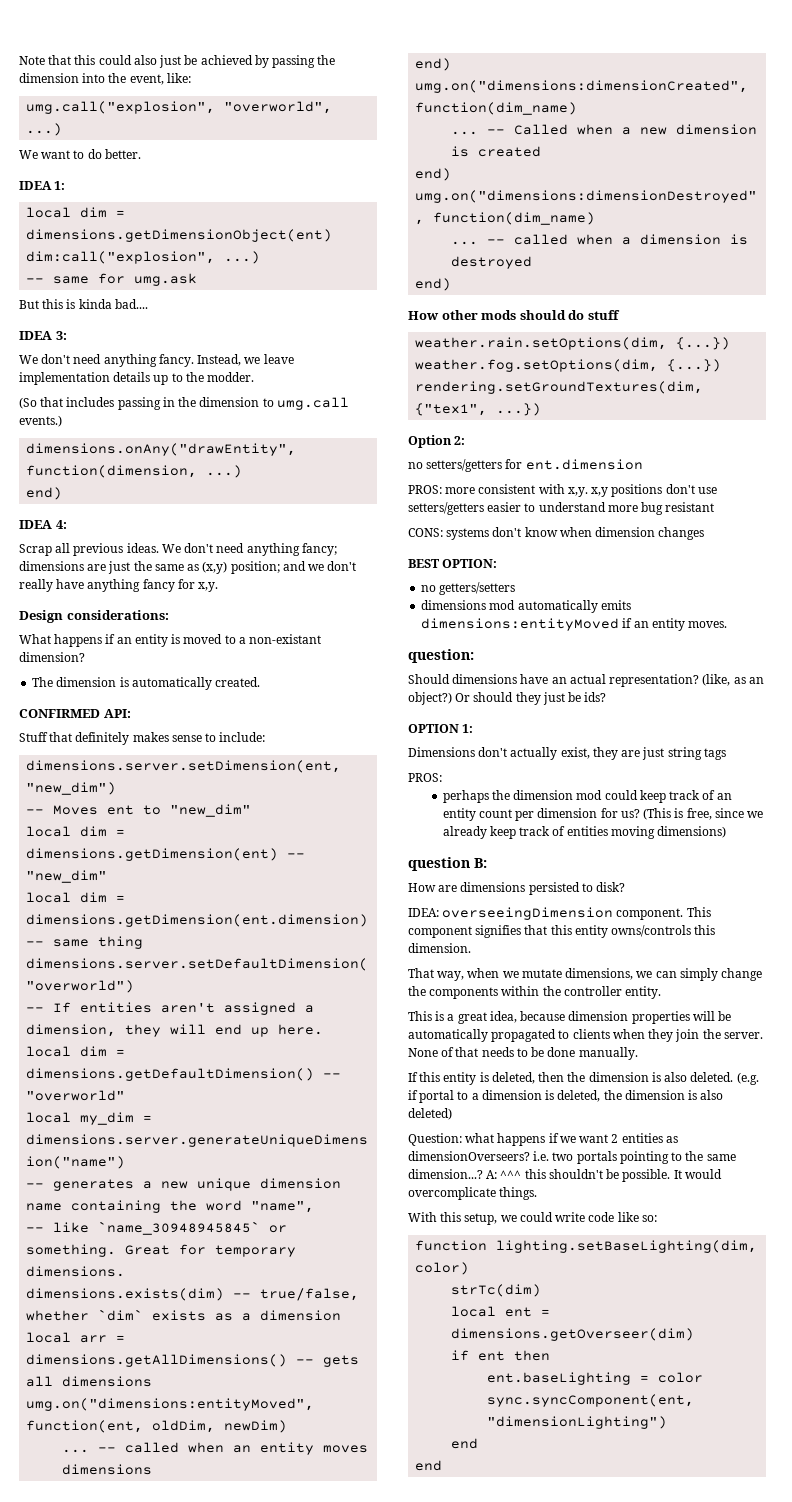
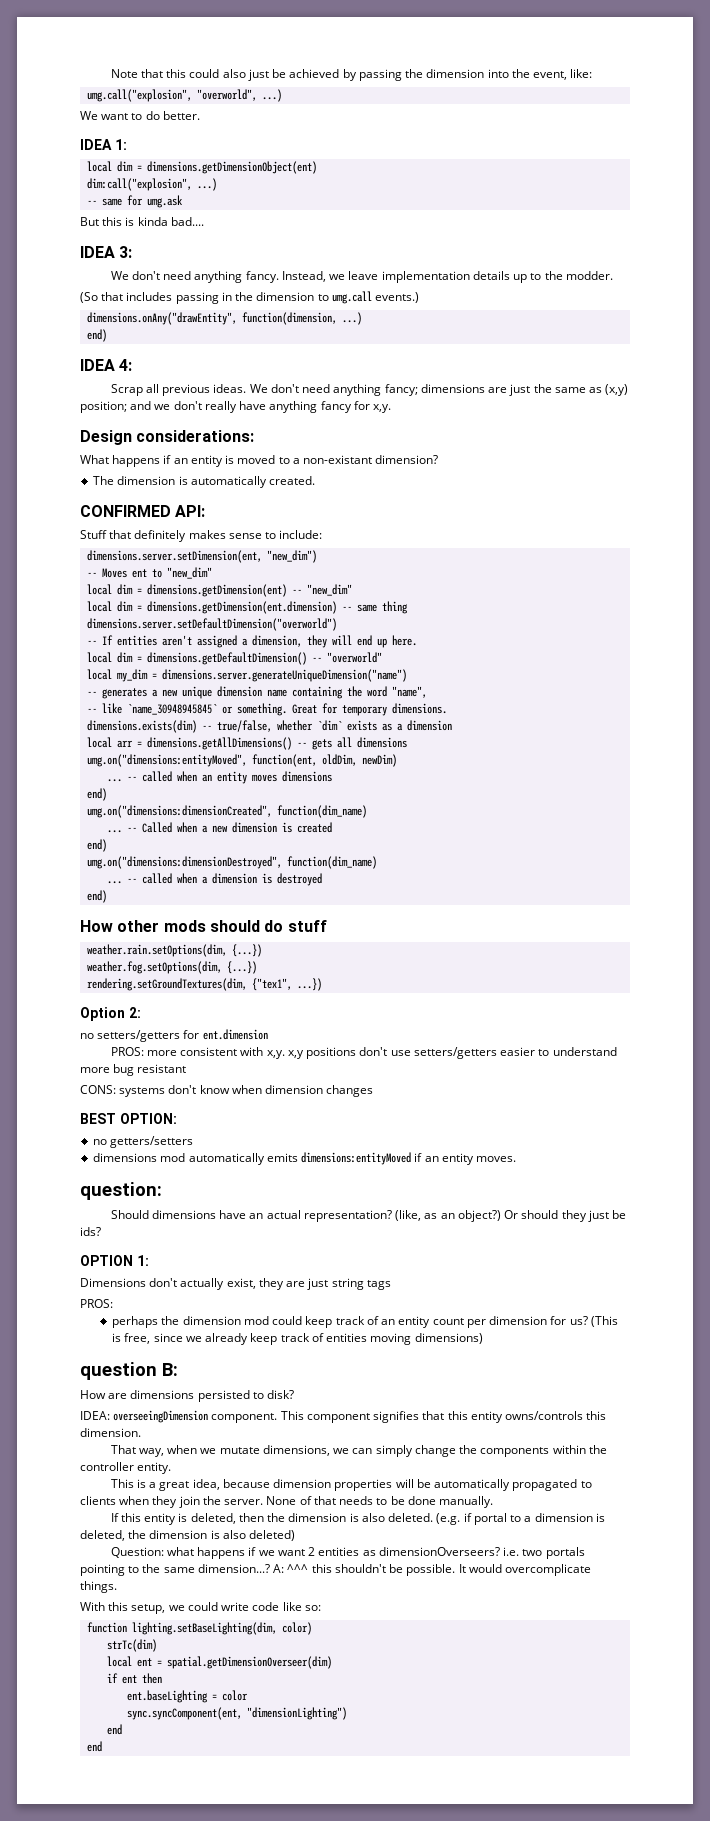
[451,1328,695,1341] dimensions.getOverseer(dim) -> [167,1656,333,1669] spatial.getDimensionOverseer(dim)

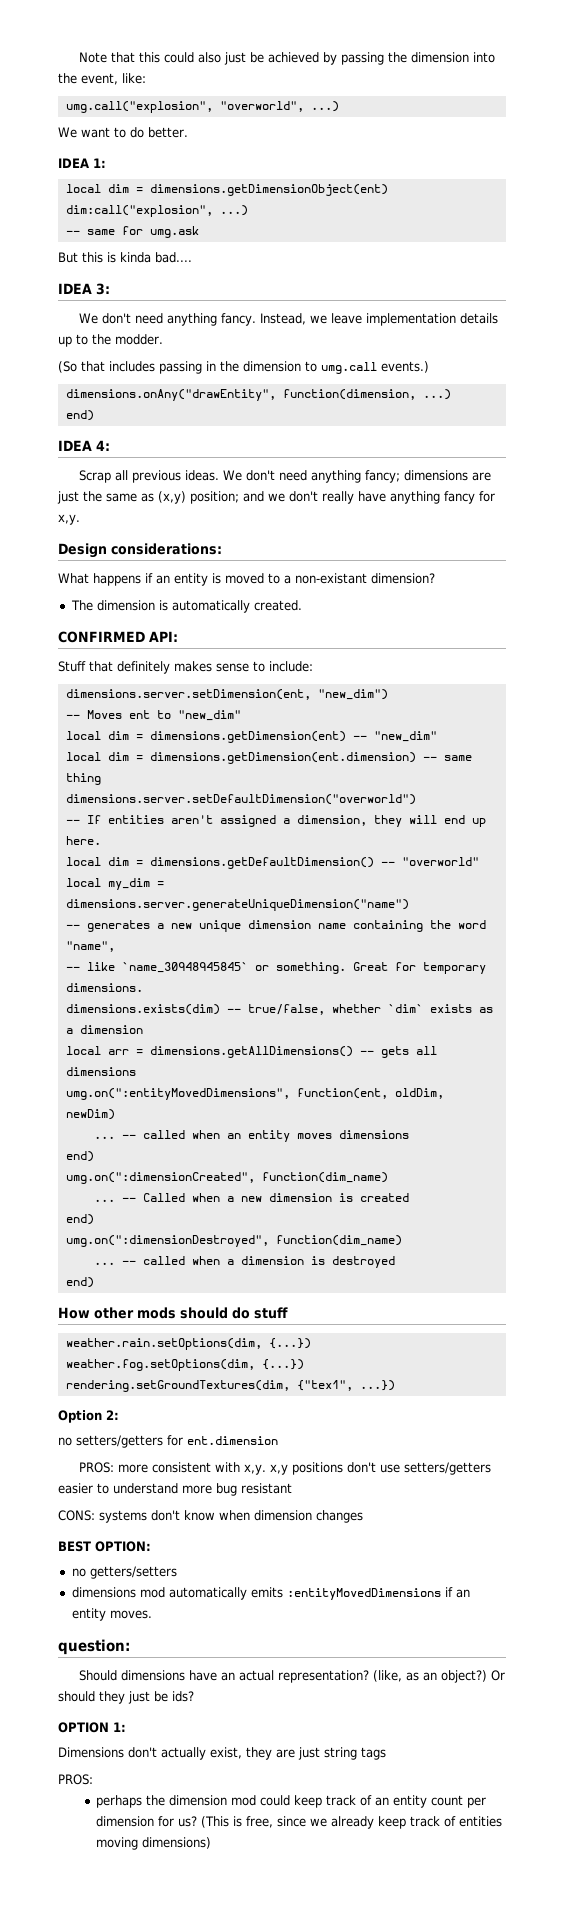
[87,754,248,767] umg.on("dimensions:entityMoved", -> [65,1088,290,1100] umg.on(":entityMovedDimensions",
[87,805,273,818] umg.on("dimensions:dimensionCreated", -> [65,1172,255,1184] umg.on(":dimensionCreated",
[87,856,283,869] umg.on("dimensions:dimensionDestroyed", -> [65,1235,269,1247] umg.on(":dimensionDestroyed",
[301,1152,412,1165] dimensions:entityMoved -> [286,1588,441,1600] :entityMovedDimensions
[80,1362,178,1380] [80,1390,295,1402] [80,1410,607,1423] [80,1428,141,1437] [110,1445,607,1457] [80,1462,172,1474] [110,1479,592,1491] [80,1496,494,1508] [110,1513,605,1525] [80,1530,296,1541] [110,1547,585,1559] [80,1564,592,1576] [80,1581,117,1593] [80,1602,321,1614] [87,1622,313,1635] [107,1639,158,1652] [107,1656,333,1669] [107,1673,163,1684] [127,1690,249,1703] [127,1707,348,1720] [107,1724,123,1735] [87,1741,103,1752] // question B: // How are dimensions persisted to disk? // IDEA: overseeingDimension component. This component signifies that this entity owns/controls this dimension. // That way, when we mutate dimensions, we can simply change the components within the controller entity. // This is a great idea, because dimension properties will be automatically propagated to clients when they join the server. None of that needs to be done manually. // If this entity is deleted, then the dimension is also deleted. (e.g. if portal to a dimension is deleted, the dimension is also deleted) // Question: what happens if we want 2 entities as dimensionOverseers? i.e. two portals pointing to the same dimension...? A: ^^^ this shouldn't be possible. It would overcomplicate things. // With this setup, we could write code like so: // function lighting.setBaseLighting(dim, color) // strTc(dim) // local ent = spatial.getDimensionOverseer(dim) // if ent then // ent.baseLighting = color // sync.syncComponent(ent, "dimensionLighting") // end // end -> (211, 1843) none

